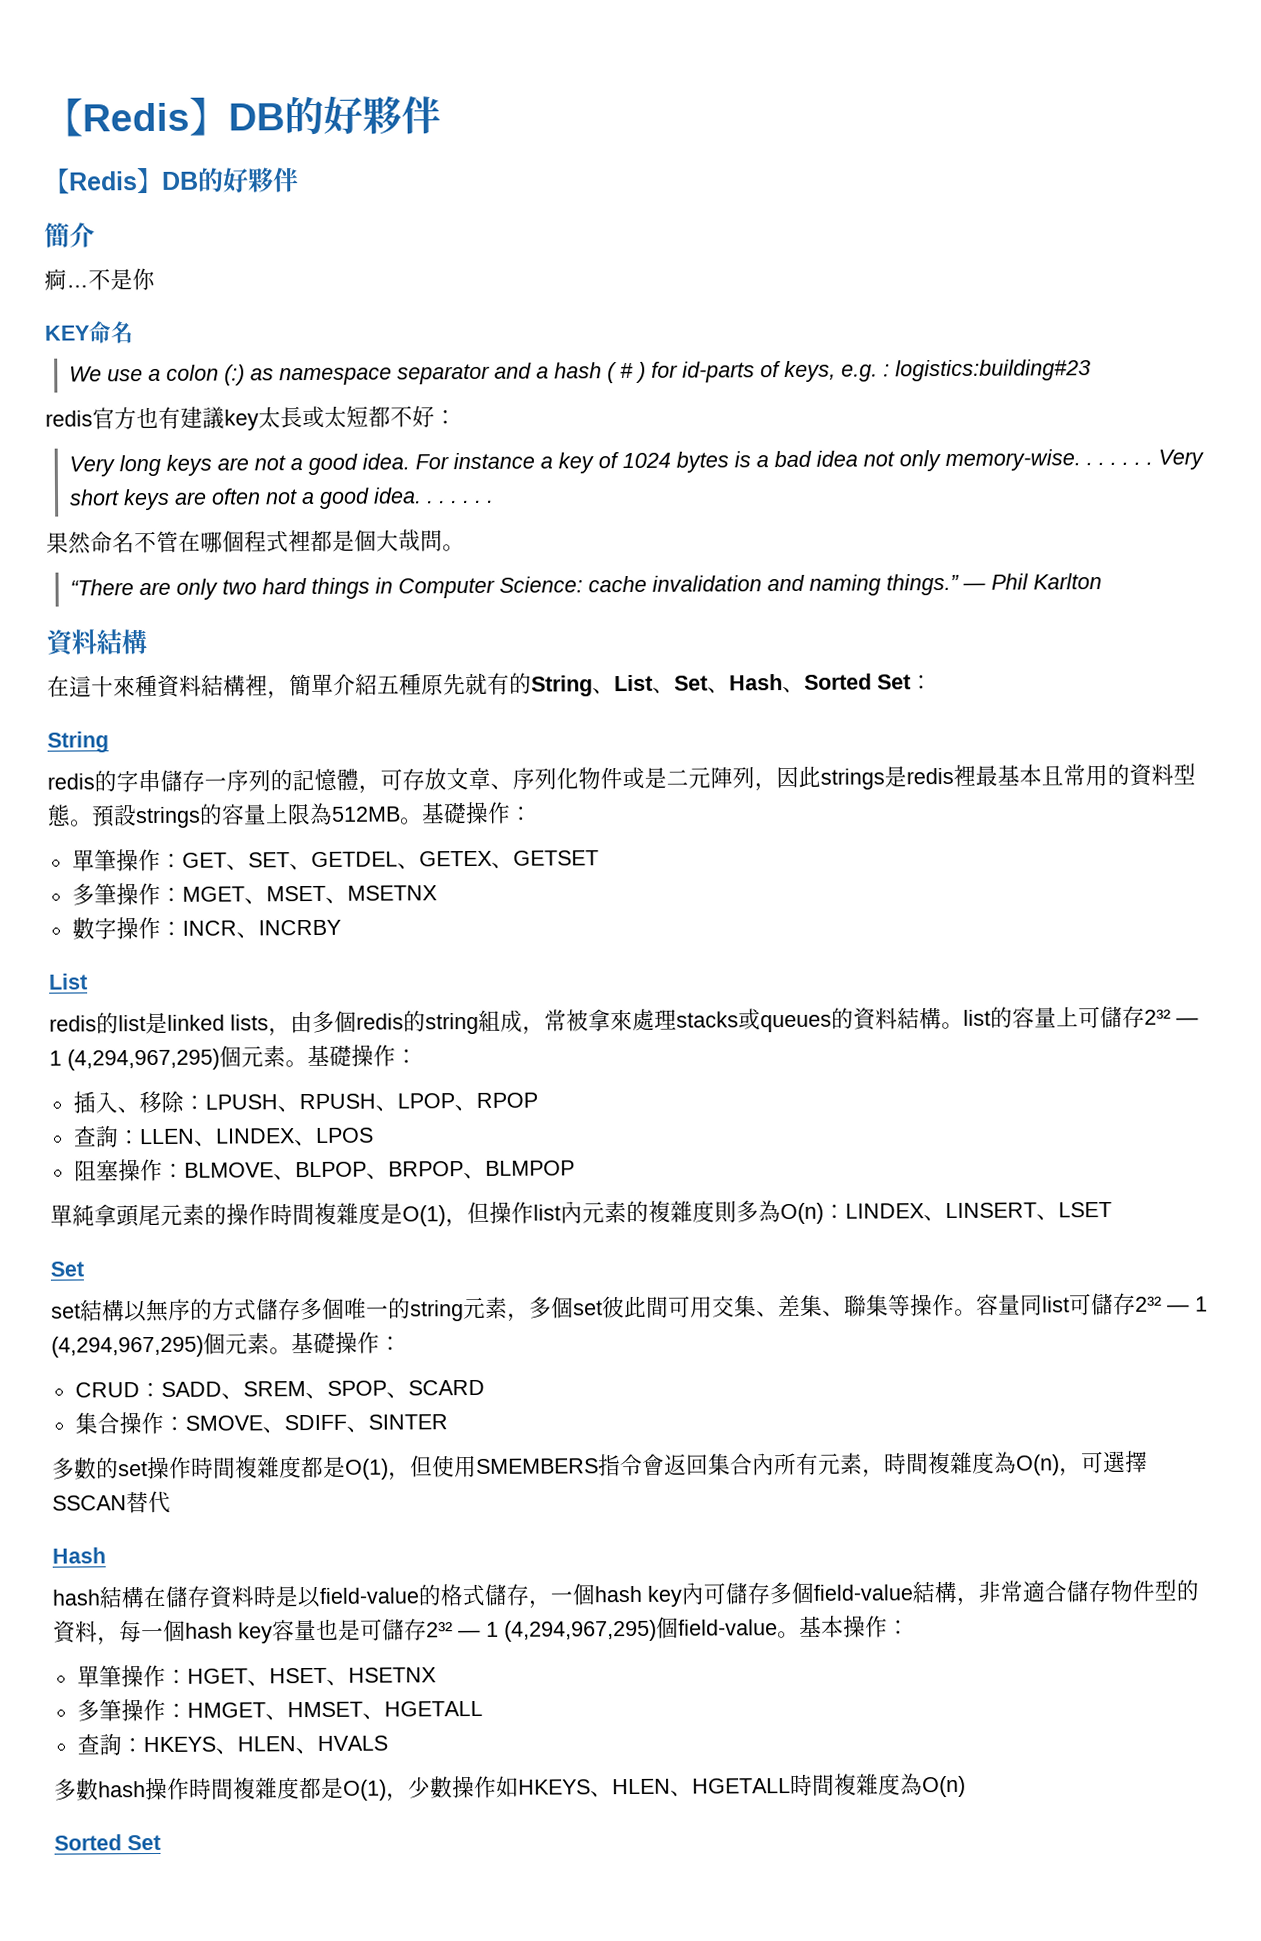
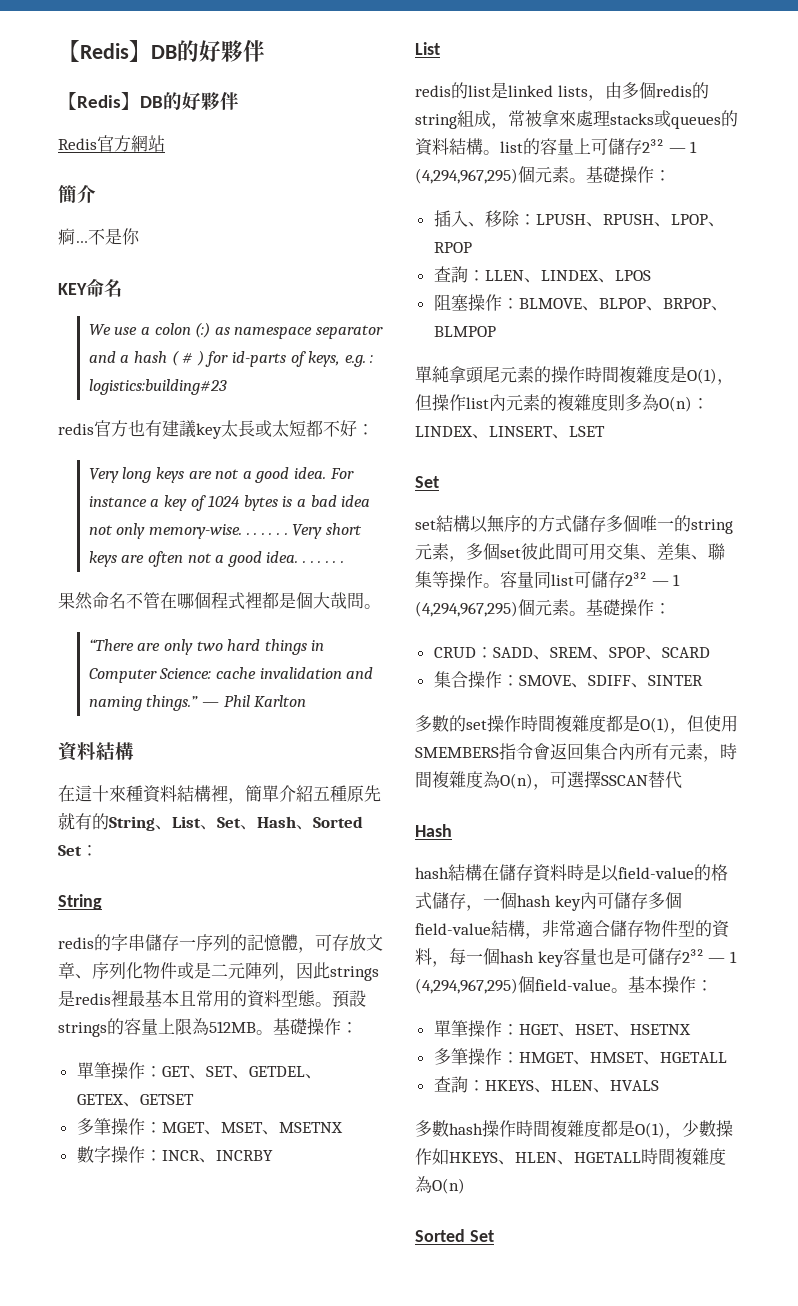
(299, 180) none -> [58,135,165,152] // Redis官方網站

